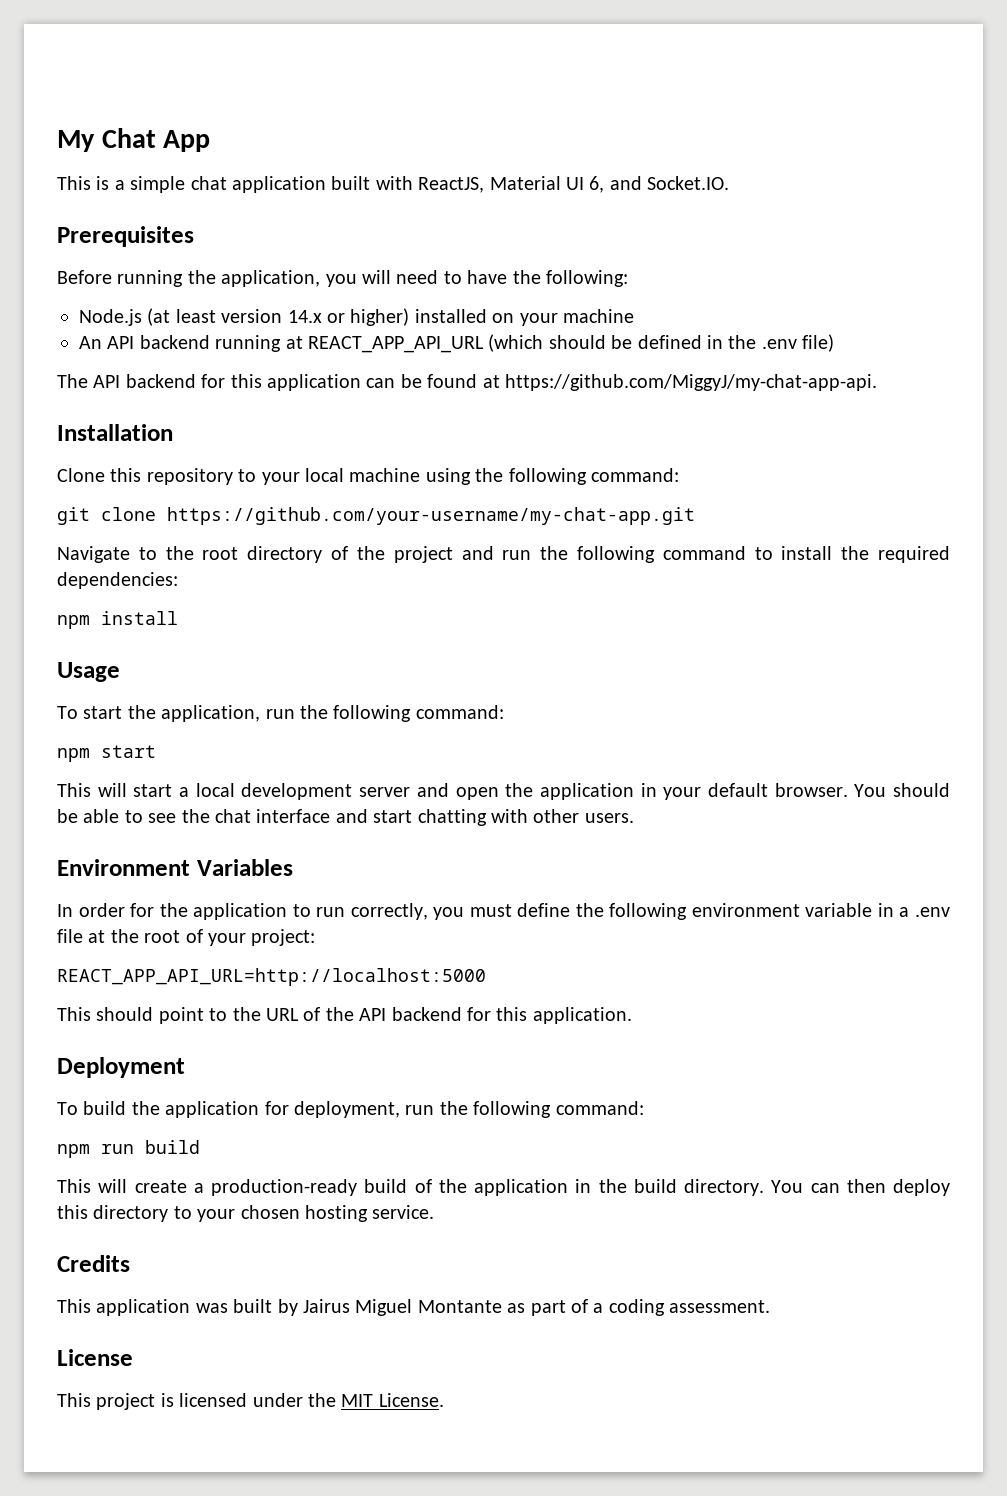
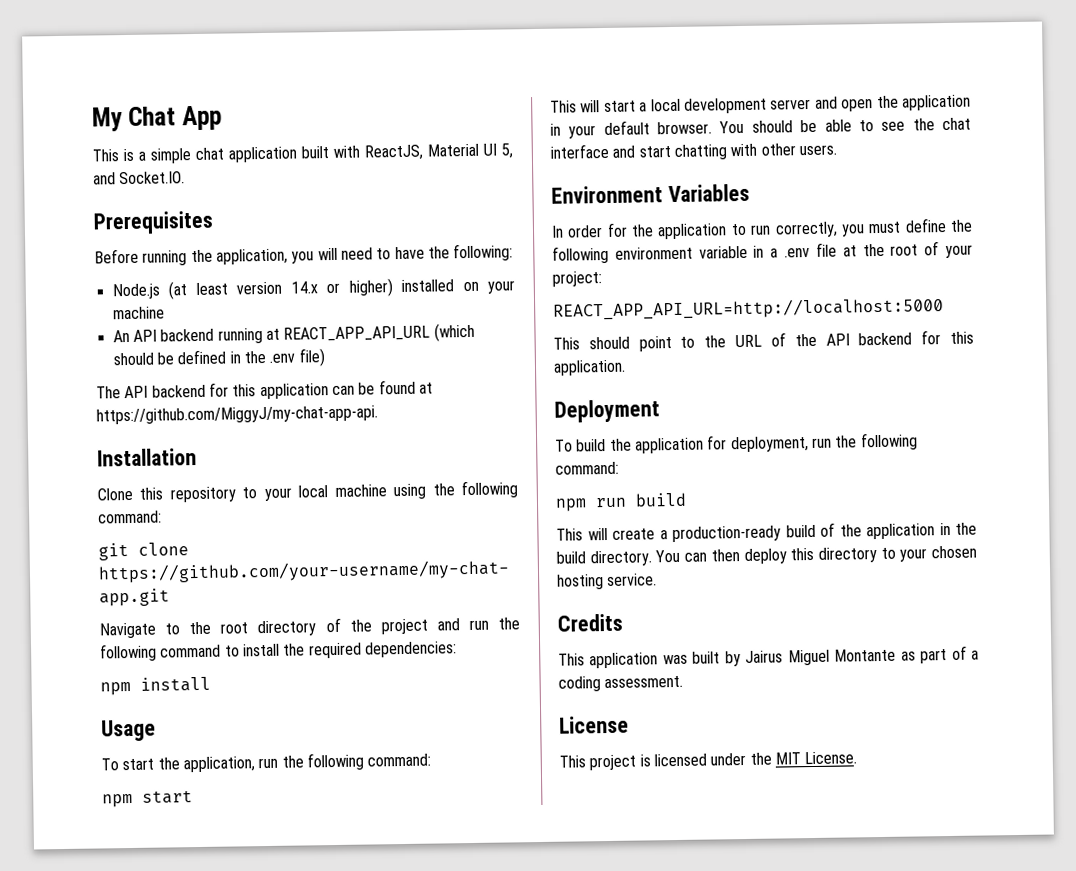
[589,176,605,193] 6, -> [501,143,513,159] 5,

